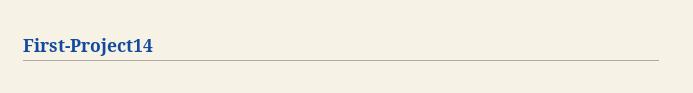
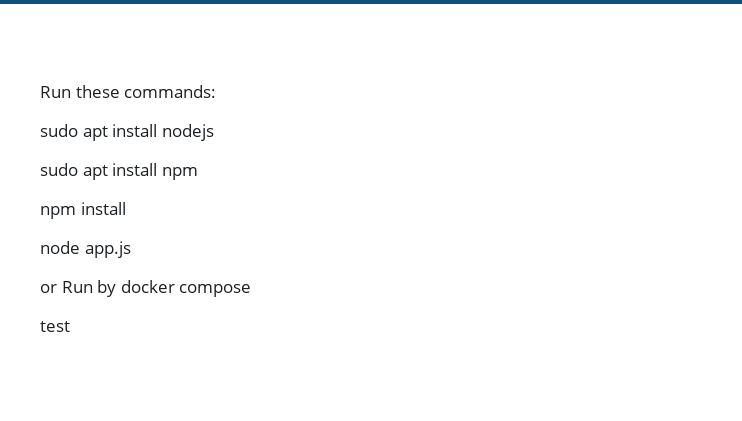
[23,38,153,56] First-Project14 -> [40,85,217,98] [40,124,214,141] [40,163,198,180] [40,202,126,219] [40,241,131,258] [40,280,252,297] [40,321,70,332] Run these commands: // sudo apt install nodejs // sudo apt install npm // npm install // node app.js // or Run by docker compose // test

